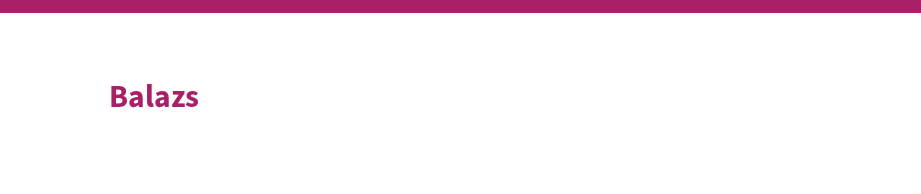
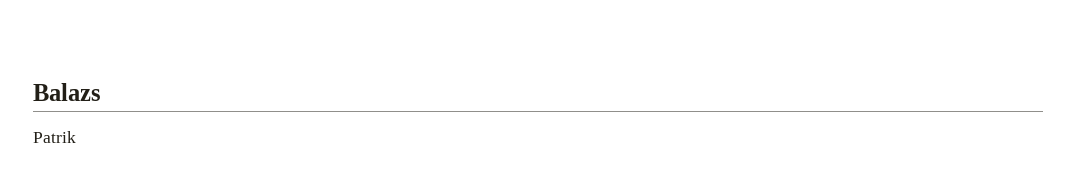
(199, 96) none -> [33,131,76,143] // Patrik

